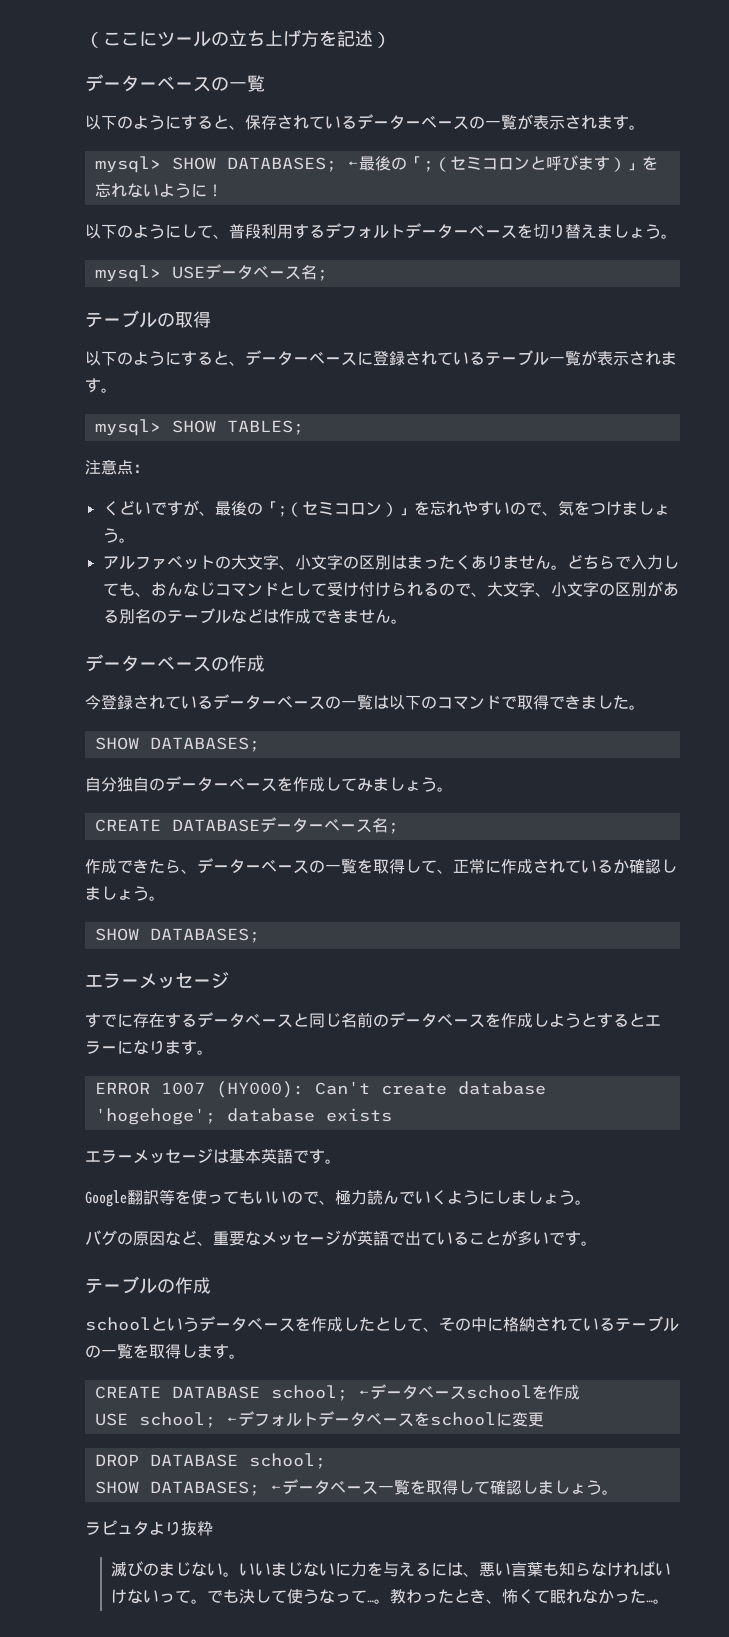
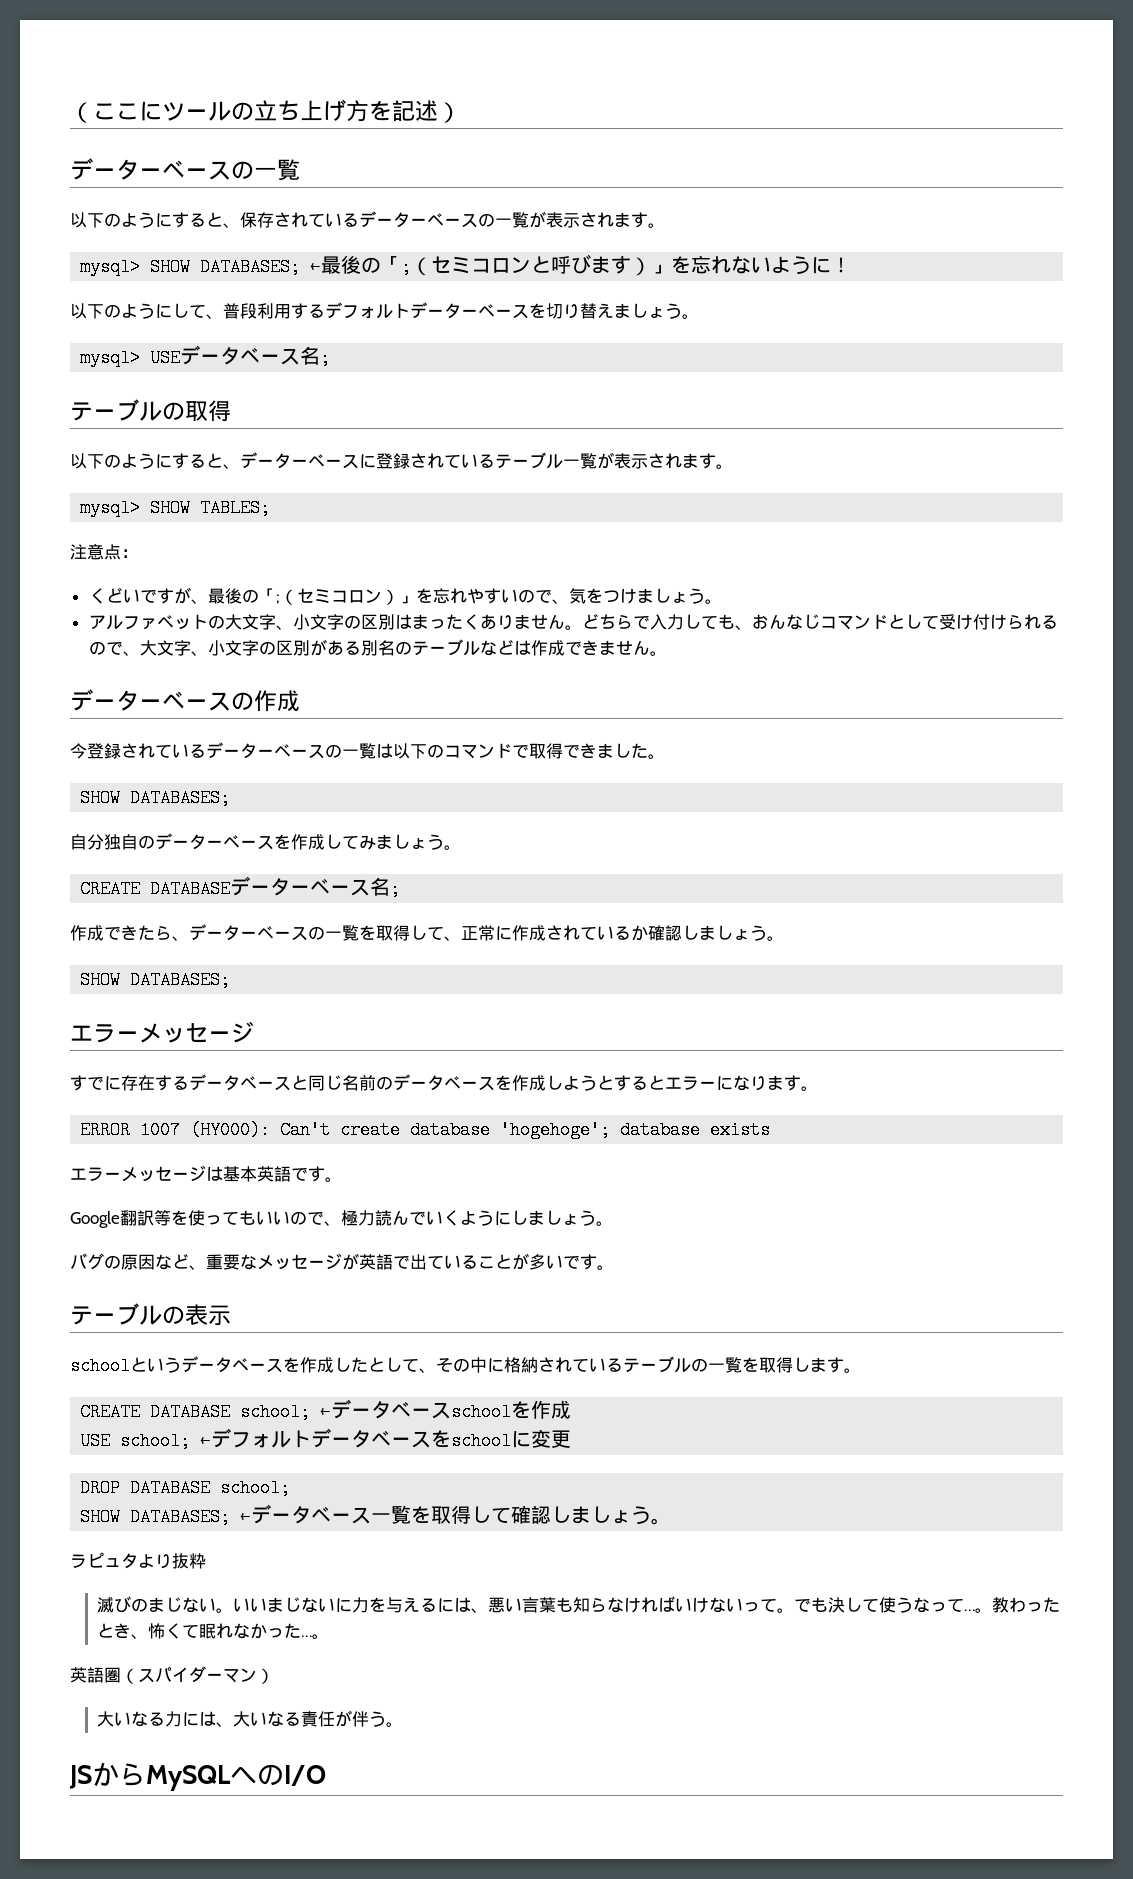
[175,1277,211,1294] 作成 -> [185,1304,231,1326] 表示
(669, 1601) none -> [70,1666,274,1684] [96,1710,403,1727] [69,1762,326,1791] // 英語圏（スパイダーマン） // 大いなる力には、大いなる責任が伴う。 // JSからMySQLへのI/O

